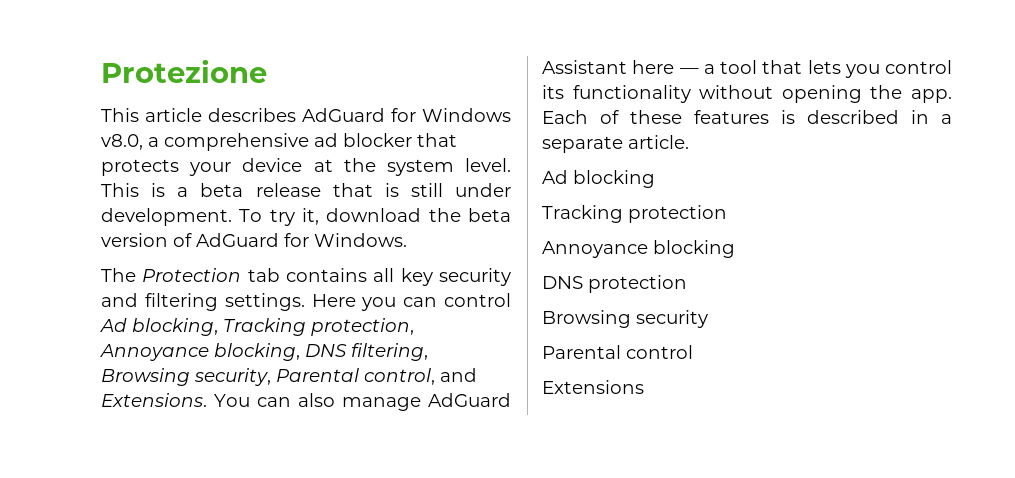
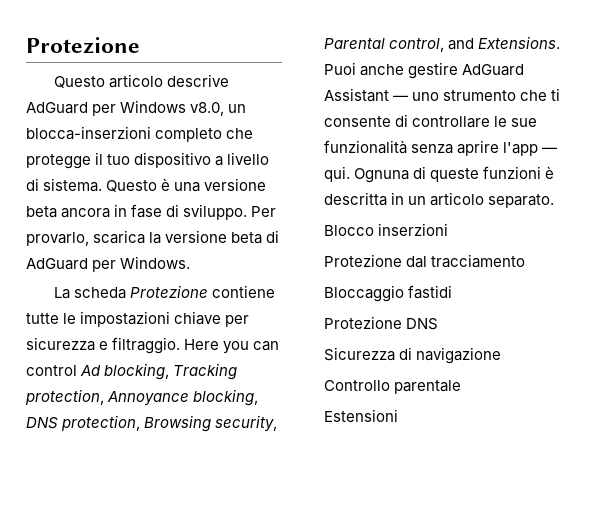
[101,108,511,122] [101,133,457,151] [101,158,511,176] [101,183,511,197] [101,208,511,226] [101,233,407,247] [101,268,511,286] [101,293,305,311] This article describes AdGuard for Windows v8.0, a comprehensive ad blocker that protects your device at the system level. This is a beta release that is still under development. To try it, download the beta version of AdGuard for Windows. // The Protection tab contains all key security and filtering settings. -> [53,74,229,88] [26,100,247,116] [26,126,254,142] [26,152,270,169] [26,178,267,192] [26,204,277,220] [26,230,280,246] [26,256,191,272] [53,285,275,299] [26,311,250,327] [26,337,181,354] Questo articolo descrive AdGuard per Windows v8.0, un blocca-inserzioni completo che protegge il tuo dispositivo a livello di sistema. Questo è una versione beta ancora in fase di sviluppo. Per provarlo, scarica la versione beta di AdGuard per Windows. // La scheda Protezione contiene tutte le impostazioni chiave per sicurezza e filtraggio.
[351,343,428,361] filtering, -> [61,415,141,431] protection,
[214,393,511,411] [542,60,952,78] [542,85,952,103] [542,110,952,124] [542,135,689,153] [542,170,655,188] [542,205,727,223] [542,240,735,258] [542,275,687,293] [542,310,708,328] [542,345,693,359] [542,380,644,394] You can also manage AdGuard Assistant here — a tool that lets you control its functionality without opening the app. Each of these features is described in a separate article. // Ad blocking // Tracking protection // Annoyance blocking // DNS protection // Browsing security // Parental control // Extensions -> [324,62,525,79] [324,88,561,102] [324,114,538,128] [324,140,558,156] [324,166,555,183] [324,192,555,208] [324,223,449,236] [324,254,526,268] [324,285,453,302] [324,316,439,330] [324,347,502,364] [324,380,462,394] [324,409,398,422] Puoi anche gestire AdGuard Assistant — uno strumento che ti consente di controllare le sue funzionalità senza aprire l'app — qui. Ognuna di queste funzioni è descritta in un articolo separato. // Blocco inserzioni // Protezione dal tracciamento // Bloccaggio fastidi // Protezione DNS // Sicurezza di navigazione // Controllo parentale // Estensioni

